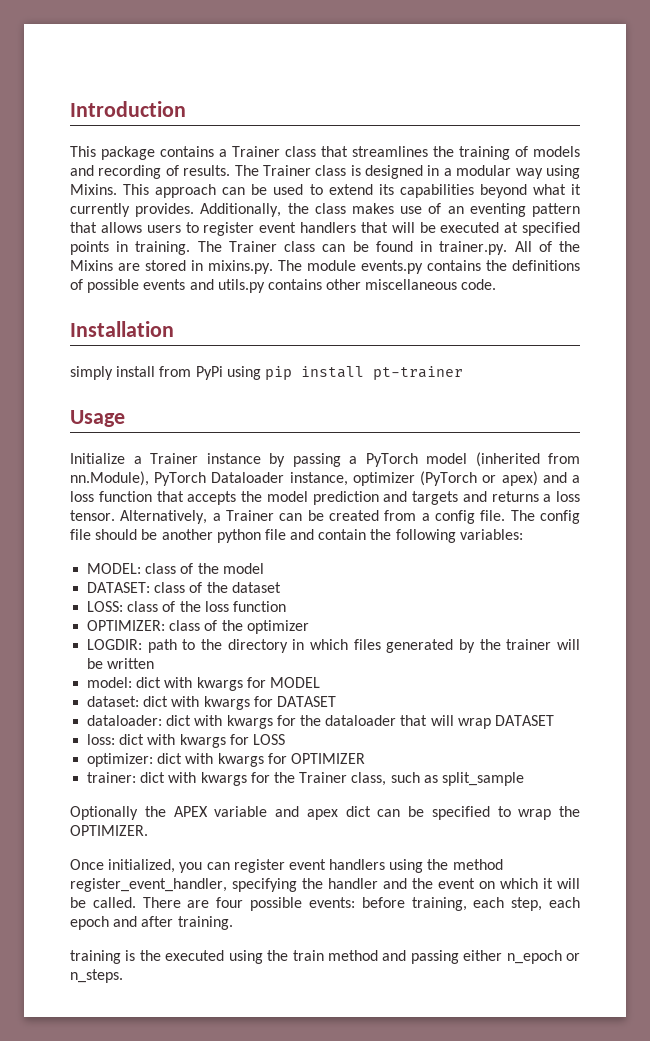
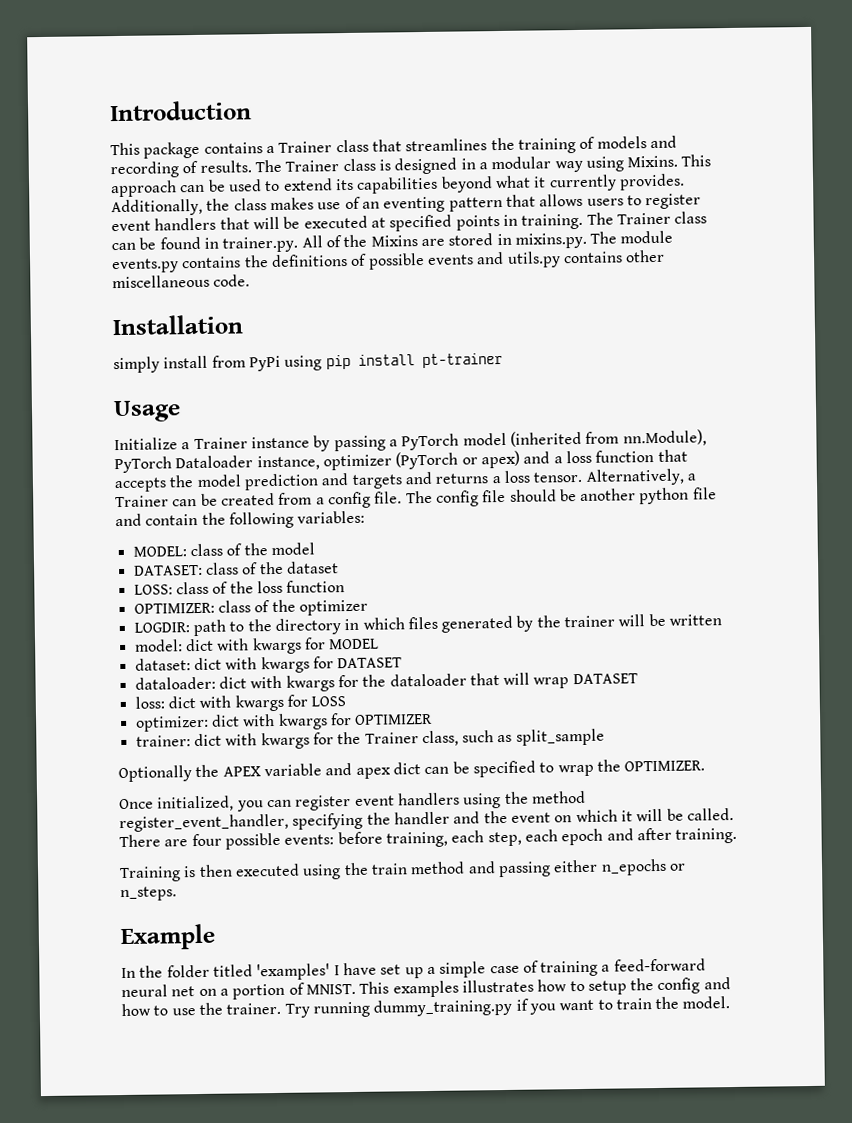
[70,950,161,964] training is the -> [119,864,233,883] Training is then
[506,950,562,964] n_epoch -> [600,858,667,876] n_epochs
(123, 976) none -> [120,923,216,951] [121,958,706,981] [121,977,731,1000] [121,996,731,1018] // Example // In the folder titled 'examples' I have set up a simple case of training a feed-forward neural net on a portion of MNIST. This examples illustrates how to setup the config and how to use the trainer. Try running dummy_training.py if you want to train the model.

